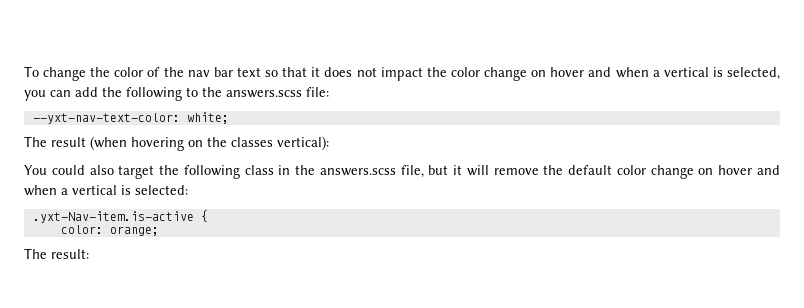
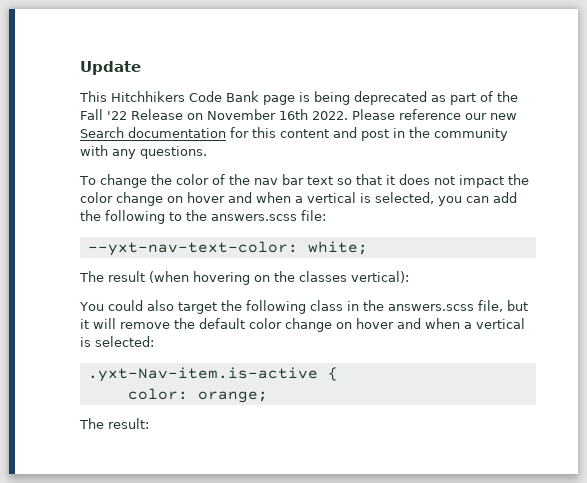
(24, 71) none -> [80,61,141,75] [79,91,518,105] [80,109,517,120] [80,127,508,141] [80,145,207,159] Update // This Hitchhikers Code Bank page is being deprecated as part of the Fall '22 Release on November 16th 2022. Please reference our new Search documentation for this content and post in the community with any questions. //

